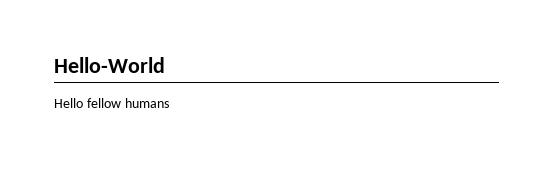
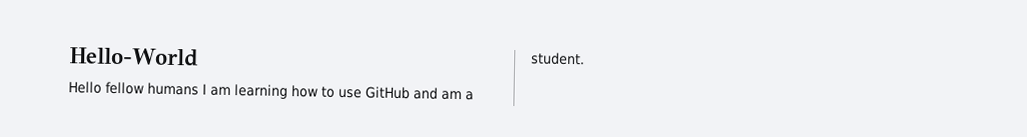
(169, 103) none -> [202,83,474,101] [531,52,585,66] I am learning how to use GitHub and am a student.

